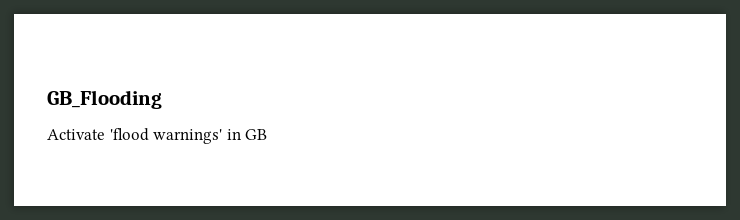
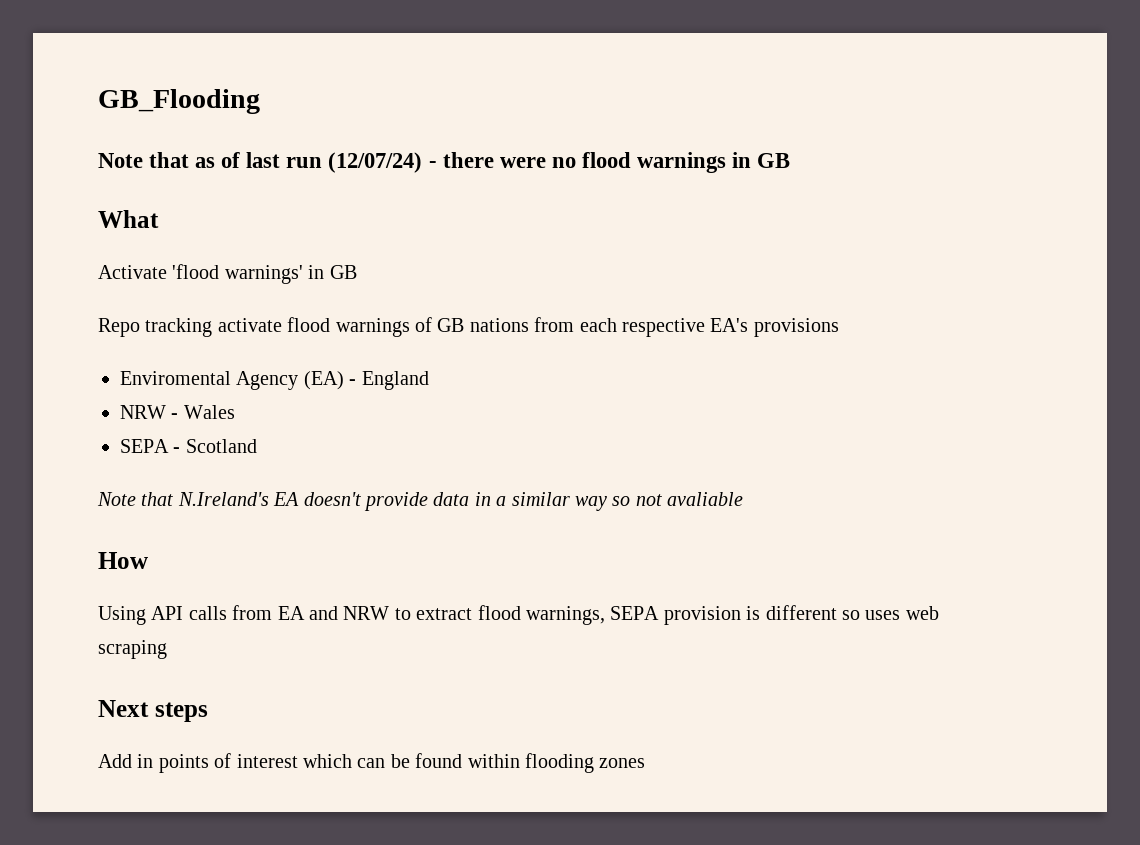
(162, 99) none -> [98,152,791,173] [98,210,159,228] // Note that as of last run (12/07/24) - there were no flood warnings in GB // What
(268, 134) none -> [98,317,839,337] [120,371,429,390] [120,405,235,419] [120,439,257,453] [97,492,744,511] [98,552,148,569] [98,605,939,625] [98,640,167,659] [98,700,208,722] [98,753,646,773] // Repo tracking activate flood warnings of GB nations from each respective EA's provisions // Enviromental Agency (EA) - England // NRW - Wales // SEPA - Scotland // Note that N.Ireland's EA doesn't provide data in a similar way so not avaliable // How // Using API calls from EA and NRW to extract flood warnings, SEPA provision is different so uses web scraping // Next steps // Add in points of interest which can be found within flooding zones

